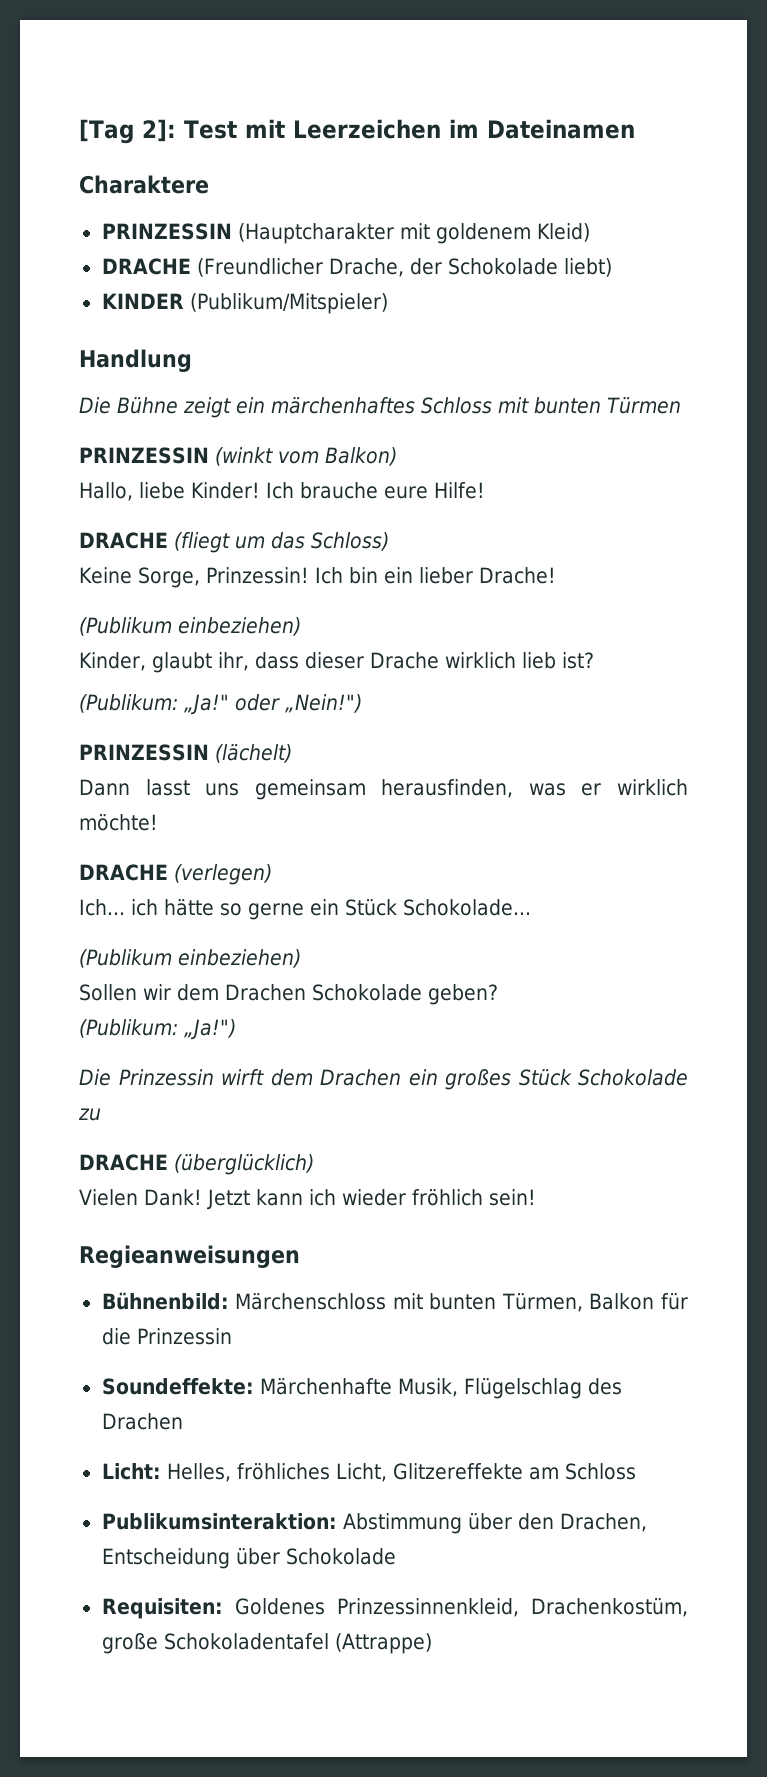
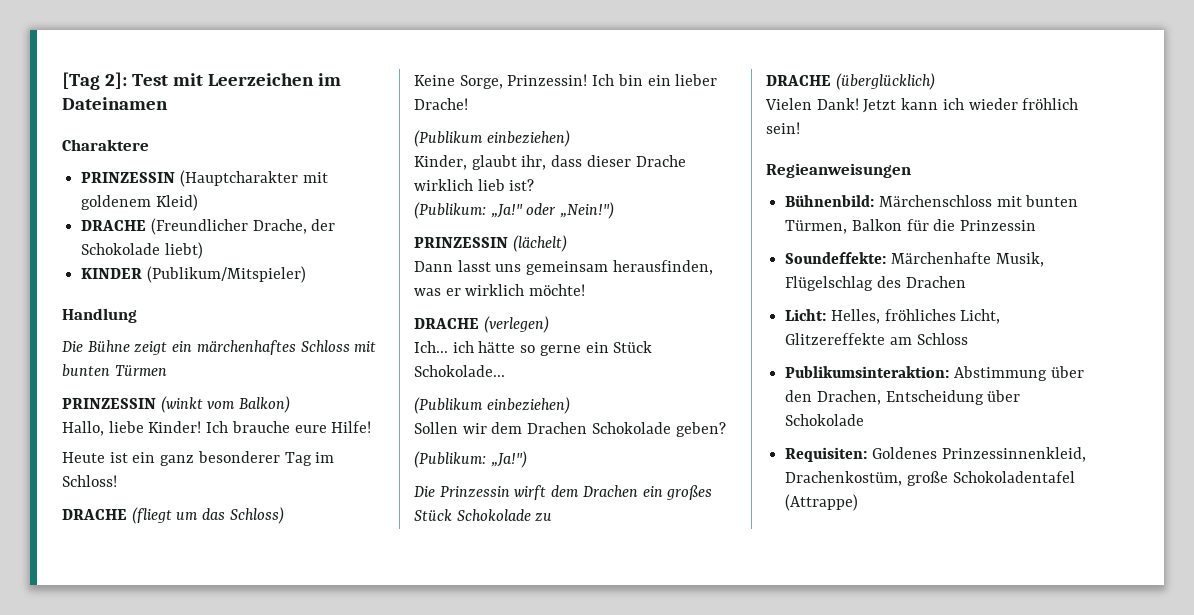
(485, 490) none -> [62,451,335,466] [62,475,117,487] // Heute ist ein ganz besonderer Tag im Schloss!

